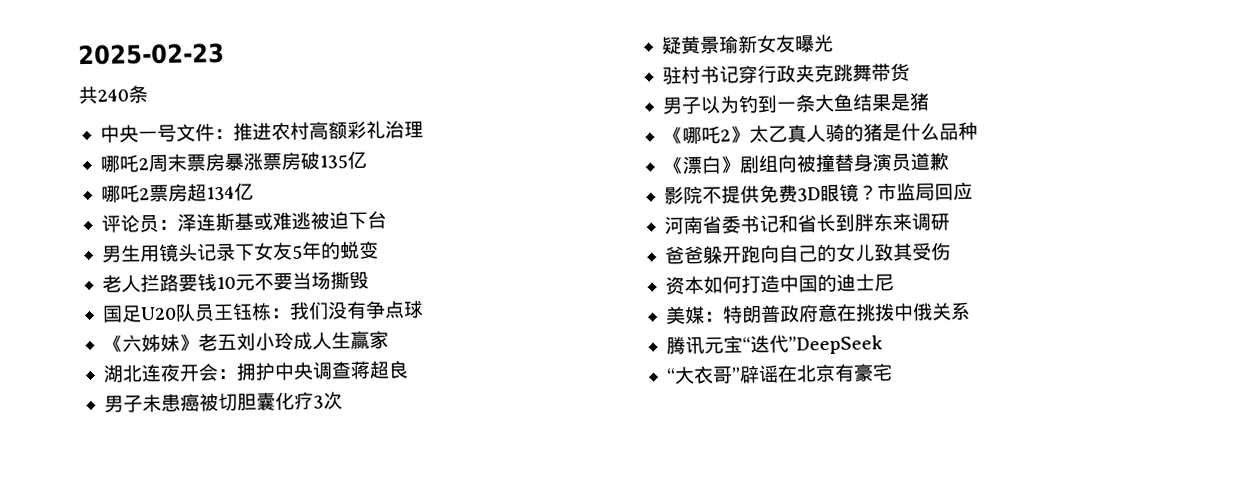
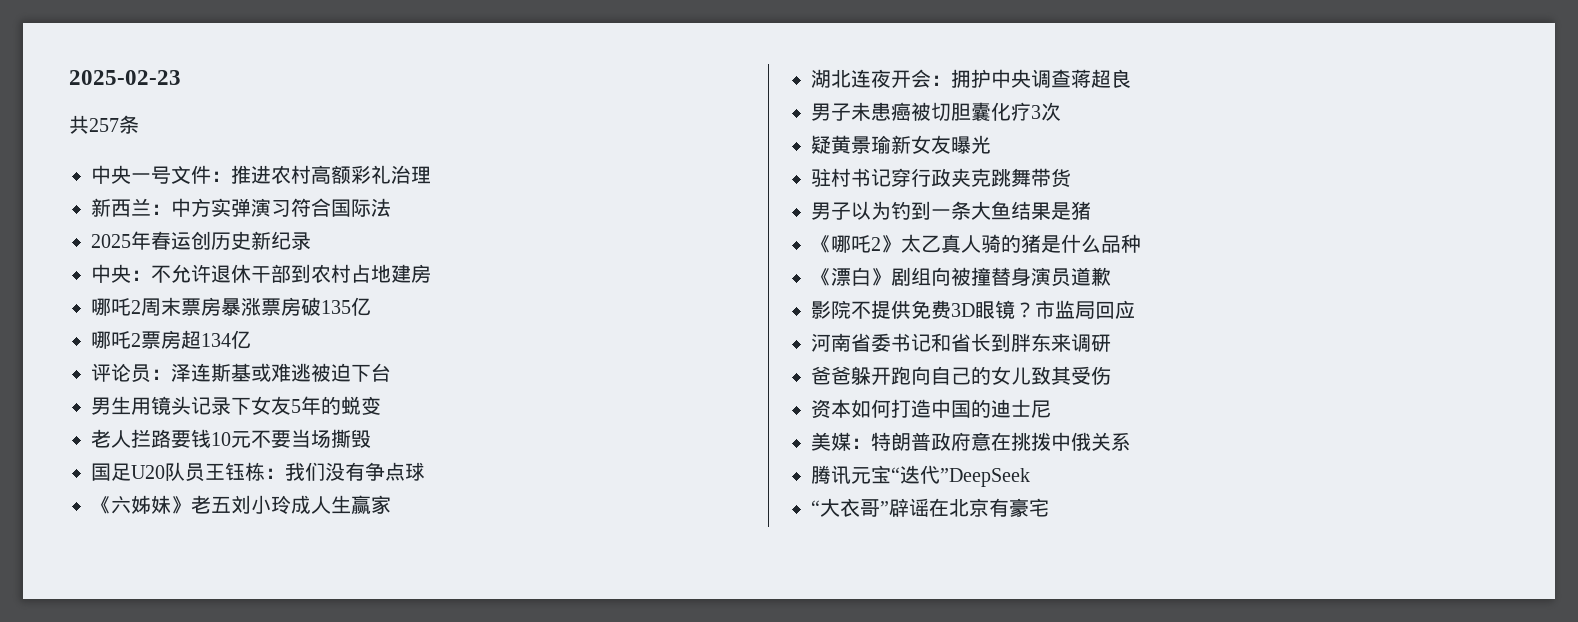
[97,88,129,102] 240 -> [89,118,119,132] 257
(424, 130) none -> [91,198,391,217] [91,231,311,250] [91,264,431,283] // 新西兰：中方实弹演习符合国际法 // 2025年春运创历史新纪录 // 中央：不允许退休干部到农村占地建房

